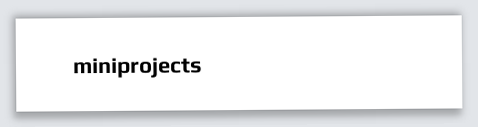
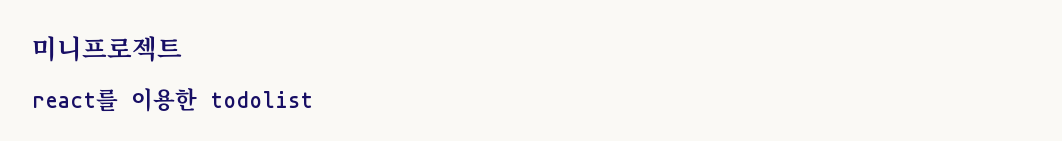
[72,57,203,79] miniprojects -> [32,36,182,62] [32,88,313,112] 미니프로젝트 // react를 이용한 todolist

